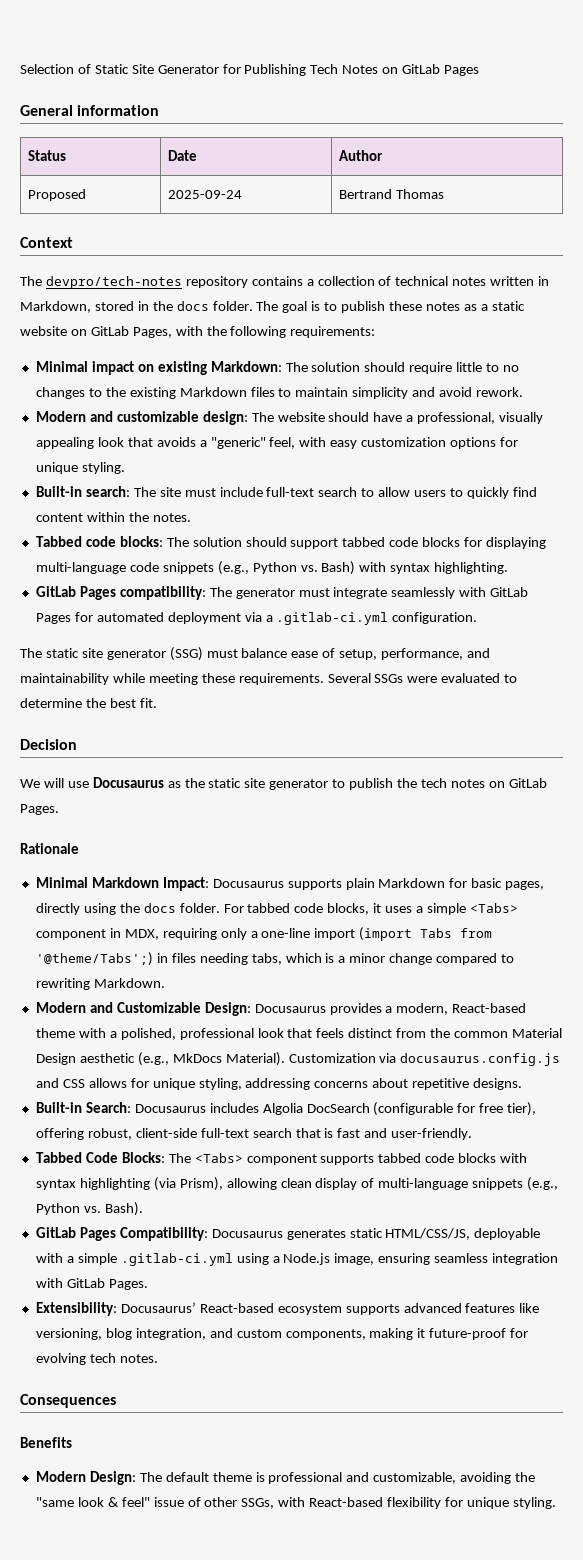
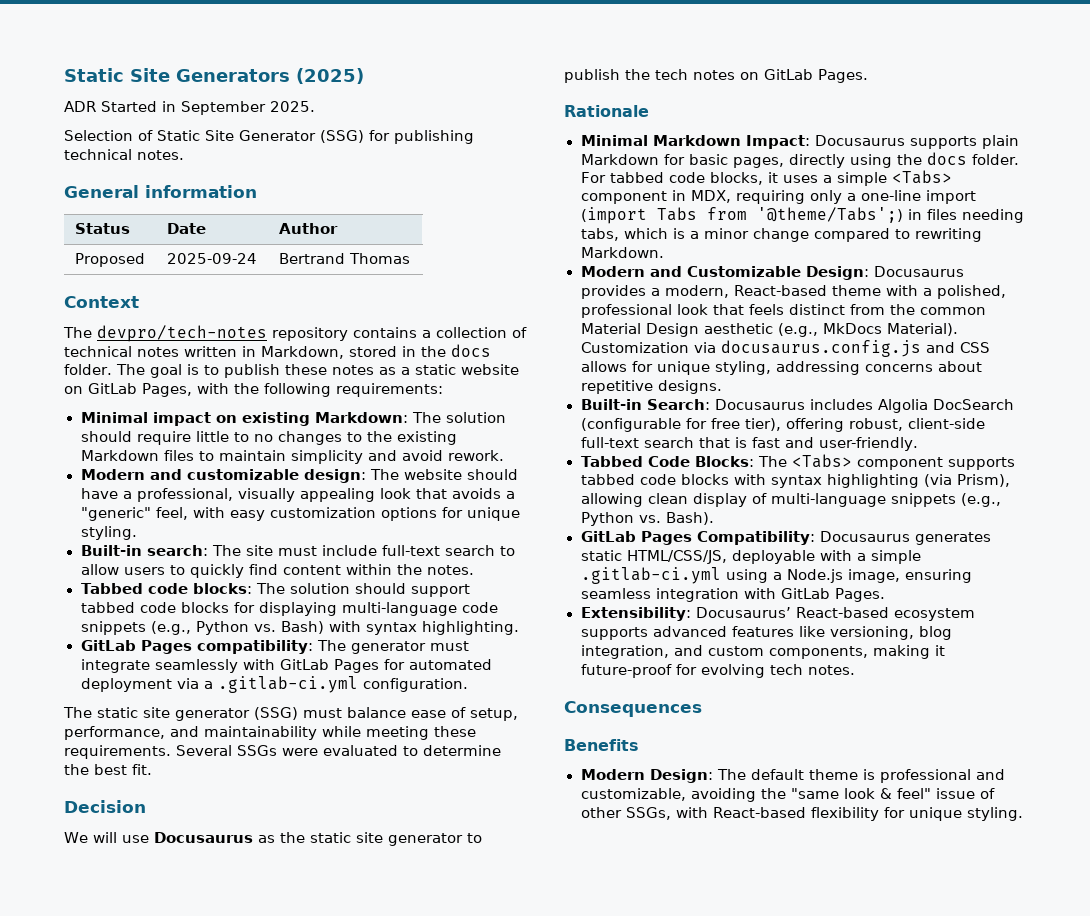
(20, 69) none -> [64,68,364,84] [64,101,315,115] Static Site Generators (2025) // ADR Started in September 2025. //
[222,64,480,76] for Publishing Tech Notes on GitLab Pages -> [320,130,474,144] [64,149,184,160] (SSG) for publishing technical notes.

